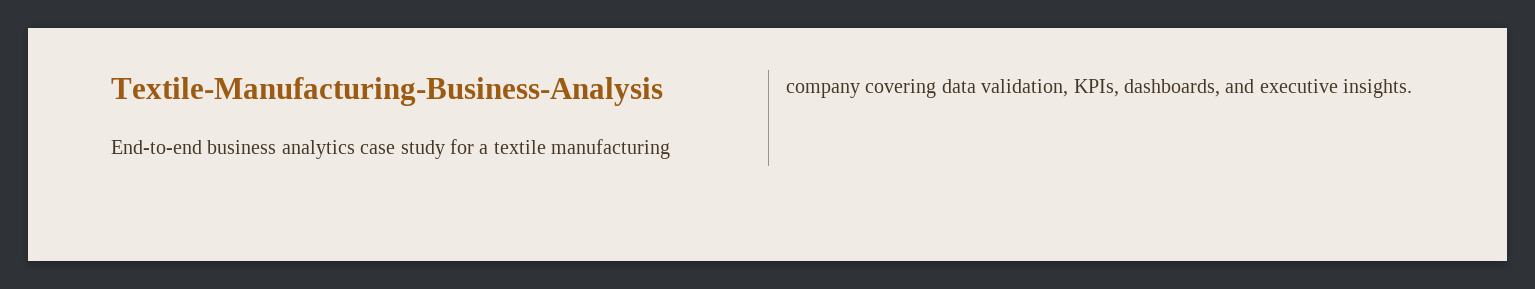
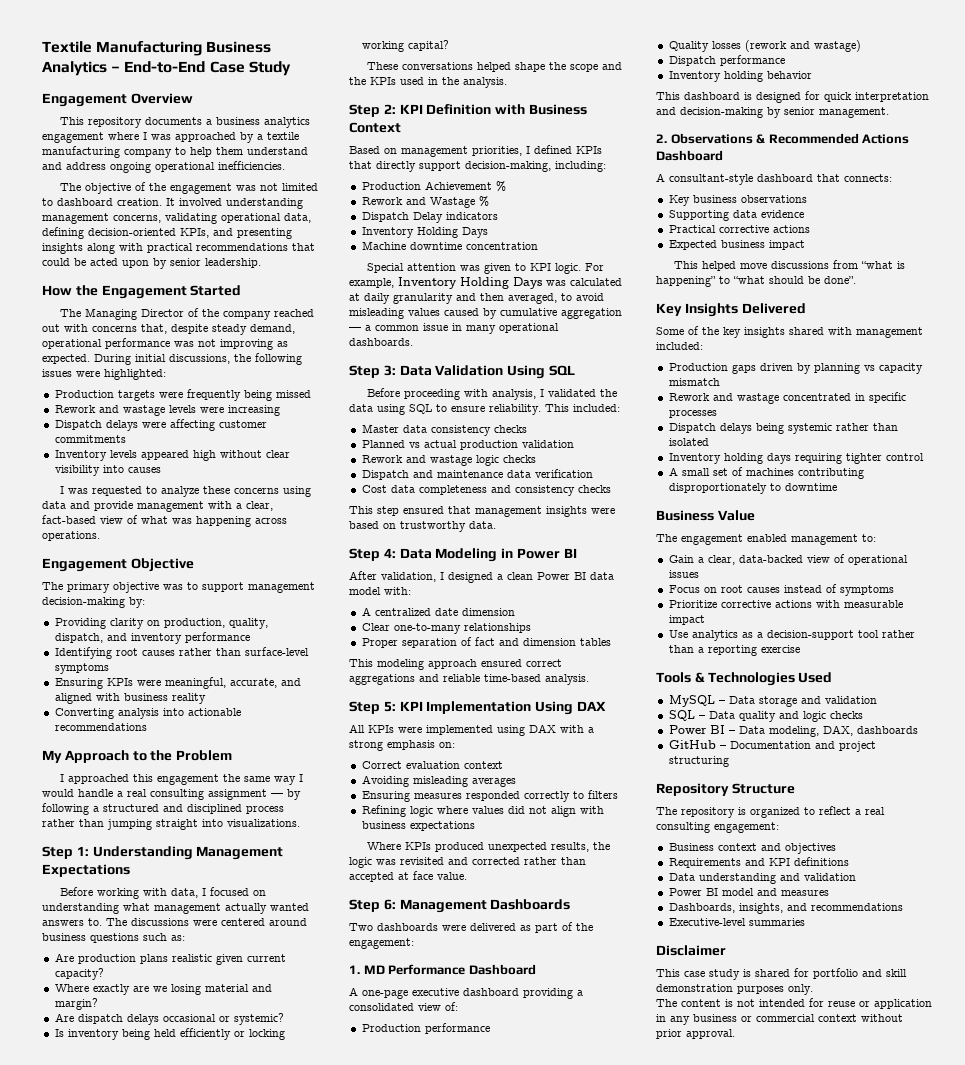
[111,77,663,106] [111,139,671,159] [786,79,1413,98] Textile-Manufacturing-Business-Analysis // End-to-end business analytics case study for a textile manufacturing company covering data validation, KPIs, dashboards, and executive insights. -> [42,41,272,56] [42,61,291,76] [42,93,193,107] [59,117,310,128] [42,132,299,143] [42,146,308,158] [42,161,285,173] [59,182,318,194] [42,198,303,209] [42,213,311,224] [42,227,292,239] [42,243,315,254] [42,258,261,269] [42,285,242,299] [59,308,314,320] [42,324,295,335] [42,338,288,350] [42,353,302,365] [42,369,166,380] [54,389,311,401] [54,405,280,416] [54,419,267,431] [54,435,126,443] [54,450,290,461] [54,465,161,476] [59,486,311,497] [42,501,273,512] [42,515,287,527] [42,531,100,541] [42,558,194,572] [42,582,315,593] [42,597,145,608] [54,618,268,629] [54,632,250,644] [54,647,309,659] [54,663,109,674] [54,677,301,689] [54,693,206,704] [54,708,241,719] [54,723,147,731] [42,750,233,763] [59,774,303,785] [42,789,301,800] [42,803,284,815] [42,819,300,830] [42,846,284,860] [42,864,130,877] [59,887,266,899] [42,903,309,914] [42,918,307,926] [42,933,185,943] [54,953,286,965] [54,968,104,980] [54,984,272,995] [54,998,98,1010] [54,1013,284,1025] [54,1028,285,1040] [361,40,449,52] [366,62,622,72] [349,77,507,88] [349,104,587,117] [349,122,401,133] [349,145,602,157] [349,161,606,172] [361,181,506,192] [361,196,489,208] [361,212,498,223] [361,227,488,238] [361,241,538,250] [366,263,604,274] [349,277,622,289] [349,293,604,304] [349,308,622,319] [349,323,559,334] [349,338,413,346] [349,365,575,379] [366,388,617,400] [349,404,620,415] [361,424,527,436] [361,440,574,450] [361,455,536,466] [361,469,593,480] [361,485,611,496] [349,506,615,517] [349,521,496,532] [349,548,577,562] [349,571,614,583] [349,587,411,595] [361,607,515,616] [361,623,531,634] [361,637,611,648] [349,659,562,670] [349,674,589,685] [349,701,606,715] [349,724,594,736] [349,740,455,751] [361,761,503,769] [361,775,516,787] [361,790,618,802] [361,805,604,817] [361,821,475,831] [366,842,610,852] [349,857,586,868] [349,871,467,882] [349,899,571,913] [349,922,593,933] [349,938,414,949] [349,964,536,975] [349,987,583,999] [349,1002,458,1011] [361,1023,490,1034] [668,40,861,52] [668,55,785,66] [668,71,812,82] [656,91,929,103] [656,107,889,118] [656,133,910,144] [656,150,723,161] [656,173,892,185] [668,195,807,206] [668,210,804,221] [668,225,810,233] [668,240,805,250] [673,260,905,271] [656,276,856,287] [656,303,806,317] [656,326,923,338] [656,342,703,350] [668,363,923,374] [668,378,720,386] [668,392,906,404] [668,410,717,418] [668,423,898,434] [668,438,709,446] [668,453,924,464] [668,467,864,479] [668,483,837,494] [656,510,755,521] [656,534,876,545] [668,554,908,565] [668,570,699,578] [668,584,894,596] [668,600,903,608] [668,615,705,625] [668,630,915,641] [668,645,800,656] [656,672,833,686] [668,695,877,707] [668,710,863,722] [668,725,918,737] [668,740,876,752] [668,756,729,767] [656,783,795,796] [656,806,885,818] [656,822,779,833] [668,843,836,854] [668,857,849,868] [668,873,856,884] [668,888,829,896] [668,903,903,914] [668,918,805,926] [656,945,726,956] [656,968,907,980] [656,984,813,995] [656,998,932,1009] [656,1014,903,1025] [656,1029,735,1039] Textile Manufacturing Business Analytics – End-to-End Case Study // Engagement Overview // This repository documents a business analytics engagement where I was approached by a textile manufacturing company to help them understand and address ongoing operational inefficiencies. // The objective of the engagement was not limited to dashboard creation. It involved understanding management concerns, validating operational data, defining decision-oriented KPIs, and presenting insights along with practical recommendations that could be acted upon by senior leadership. // How the Engagement Started // The Managing Director of the company reached out with concerns that, despite steady demand, operational performance was not improving as expected. During initial discussions, the following issues were highlighted: // Production targets were frequently being missed // Rework and wastage levels were increasing // Dispatch delays were affecting customer commitments // Inventory levels appeared high without clear visibility into causes // I was requested to analyze these concerns using data and provide management with a clear, fact-based view of what was happening across operations. // Engagement Objective // The primary objective was to support management decision-making by: // Providing clarity on production, quality, dispatch, and inventory performance // Identifying root causes rather than surface-level symptoms // Ensuring KPIs were meaningful, accurate, and aligned with business reality // Converting analysis into actionable recommendations // My Approach to the Problem // I approached this engagement the same way I would handle a real consulting assignment — by following a structured and disciplined process rather than jumping straight into visualizations. // Step 1: Understanding Management Expectations // Before working with data, I focused on understanding what management actually wanted answers to. The discussions were centered around business questions such as: // Are production plans realistic given current capacity? // Where exactly are we losing material and margin? // Are dispatch delays occasional or systemic? // Is inventory being held efficiently or locking working capital? // These conversations helped shape the scope and the KPIs used in the analysis. // Step 2: KPI Definition with Business Context // Based on management priorities, I defined KPIs that directly support decision-making, including: // Production Achievement % // Rework and Wastage % // Dispatch Delay indicators // Inventory Holding Days // Machine downtime concentration // Special attention was given to KPI logic. For example, Inventory Holding Days was calculated at daily granularity and then averaged, to avoid misleading values caused by cumulative aggregation — a common issue in many operational dashboards. // Step 3: Data Validation Using SQL // Before proceeding with analysis, I validated the data using SQL to ensure reliability. This included: // Master data consistency checks // Planned vs actual production validation // Rework and wastage logic checks // Dispatch and maintenance data verification // Cost data completeness and consistency checks // This step ensured that management insights were based on trustworthy data. // Step 4: Data Modeling in Power BI // After validation, I designed a clean Power BI data model with: // A centralized date dimension // Clear one-to-many relationships // Proper separation of fact and dimension tables // This modeling approach ensured correct aggregations and reliable time-based analysis. // Step 5: KPI Implementation Using DAX // All KPIs were implemented using DAX with a strong emphasis on: // Correct evaluation context // Avoiding misleading averages // Ensuring measures responded correctly to filters // Refining logic where values did not align with business expectations // Where KPIs produced unexpected results, the logic was revisited and corrected rather than accepted at face value. // Step 6: Management Dashboards // Two dashboards were delivered as part of the engagement: // 1. MD Performance Dashboard // A one-page executive dashboard providing a consolidated view of: // Production performance // Quality losses (rework and wastage) // Dispatch performance // Inventory holding behavior // This dashboard is designed for quick interpretation and decision-making by senior management. // 2. Observations & Recommended Actions Dashboard // A consultant-style dashboard that connects: // Key business observations // Supporting data evidence // Practical corrective actions // Expected business impact // This helped move discussions from “what is happening” to “what should be done”. // Key Insights Delivered // Some of the key insights shared with management included: // Production gaps driven by planning vs capacity mismatch // Rework and wastage concentrated in specific processes // Dispatch delays being systemic rather than isolated // Inventory holding days requiring tighter control // A small set of machines contributing disproportionately to downtime // Business Value // The engagement enabled management to: // Gain a clear, data-backed view of operational issues // Focus on root causes instead of symptoms // Prioritize corrective actions with measurable impact // Use analytics as a decision-support tool rather than a reporting exercise // Tools & Technologies Used // MySQL – Data storage and validation // SQL – Data quality and logic checks // Power BI – Data modeling, DAX, dashboards // GitHub – Documentation and project structuring // Repository Structure // The repository is organized to reflect a real consulting engagement: // Business context and objectives // Requirements and KPI definitions // Data understanding and validation // Power BI model and measures // Dashboards, insights, and recommendations // Executive-level summaries // Disclaimer // This case study is shared for portfolio and skill demonstration purposes only. // The content is not intended for reuse or application in any business or commercial context without prior approval.

